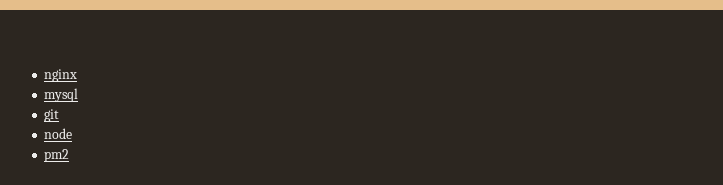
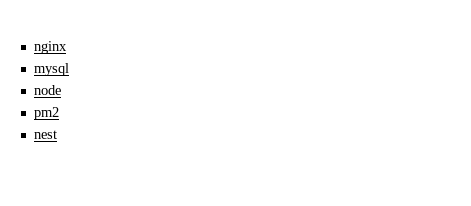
[44,109,60,122] // git -> (69, 69) none
(70, 155) none -> [33,130,57,139] // nest

